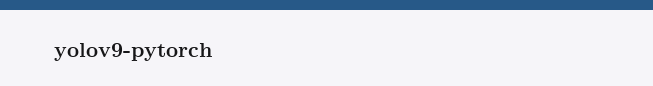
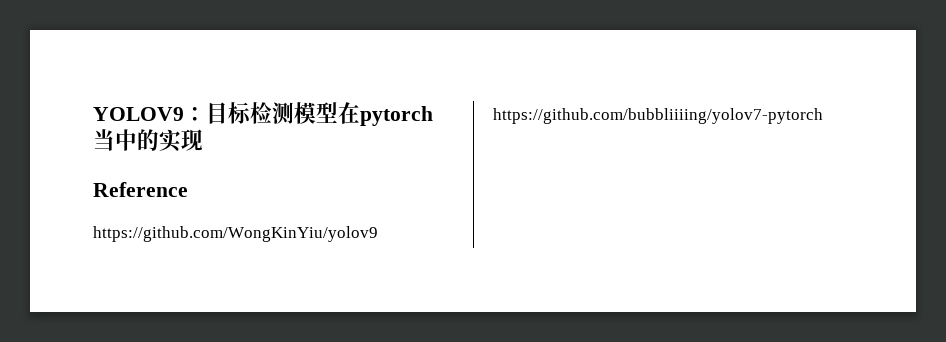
[54,43,212,61] yolov9-pytorch -> [93,102,433,126] [93,129,203,152] [93,182,188,197] [93,226,378,242] [493,108,823,124] YOLOV9：目标检测模型在pytorch当中的实现 // Reference // https://github.com/WongKinYiu/yolov9 https://github.com/bubbliiiing/yolov7-pytorch

